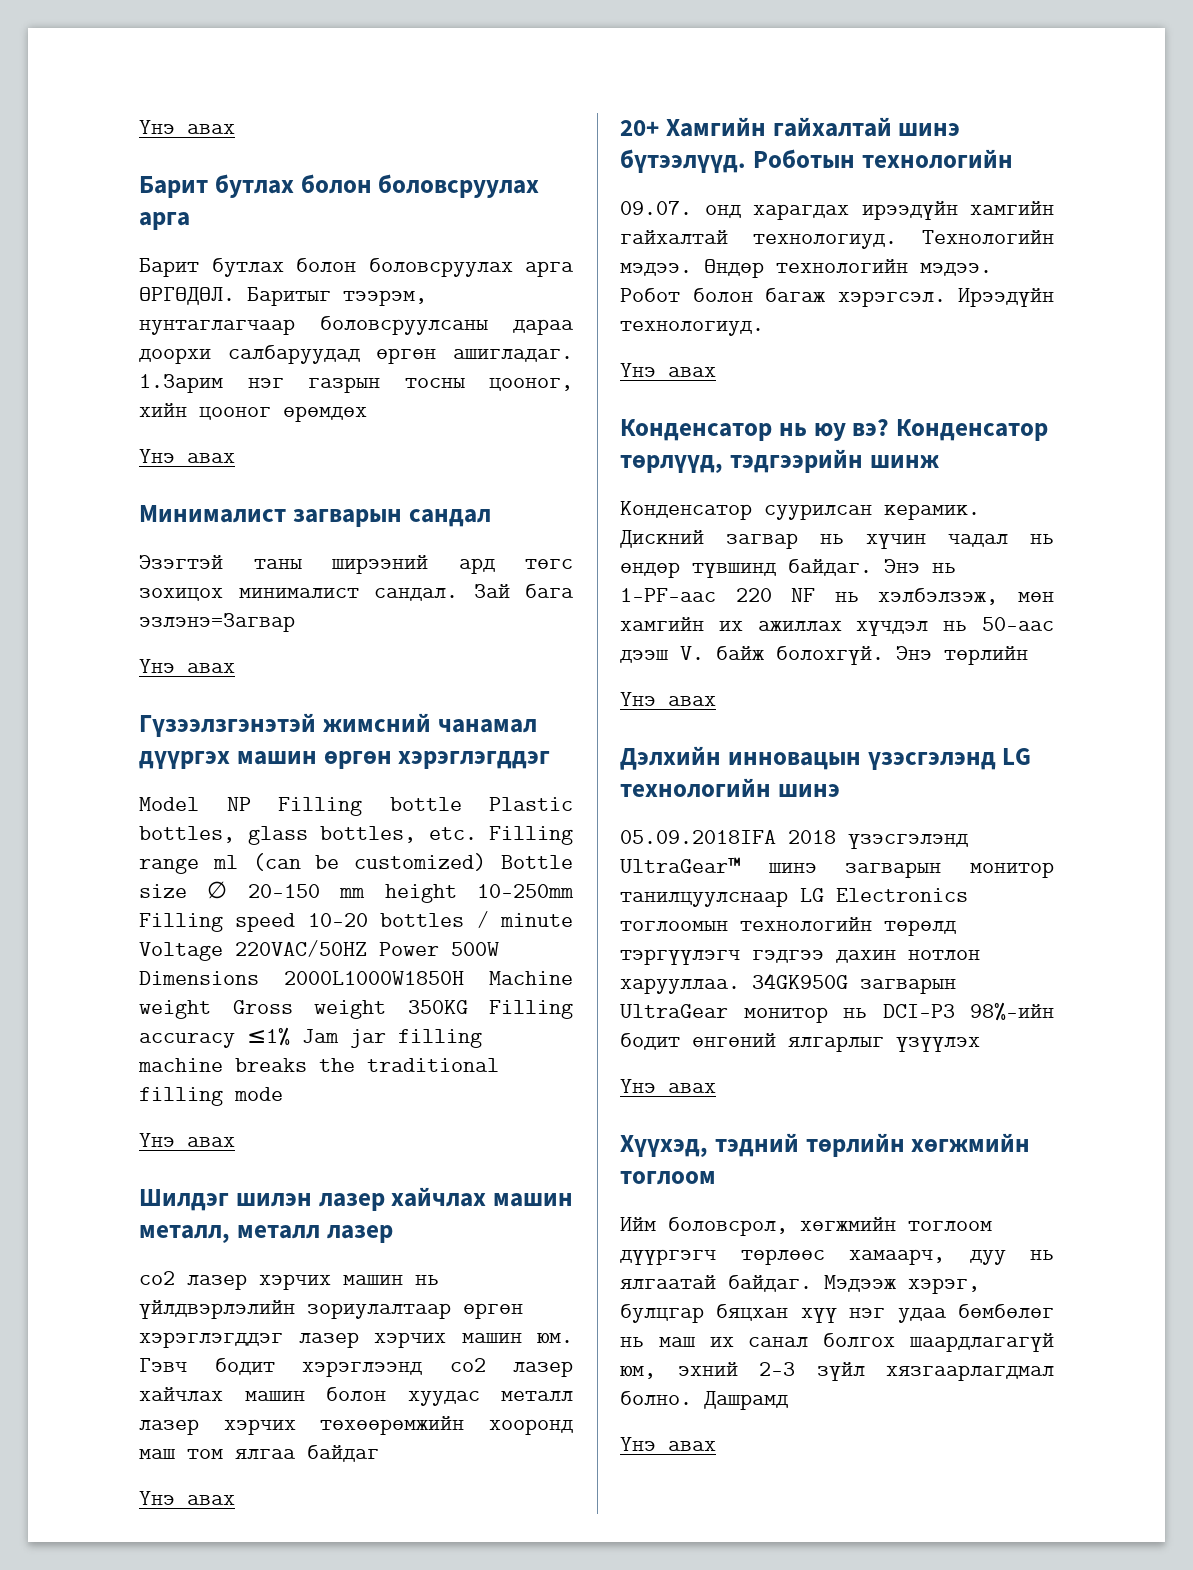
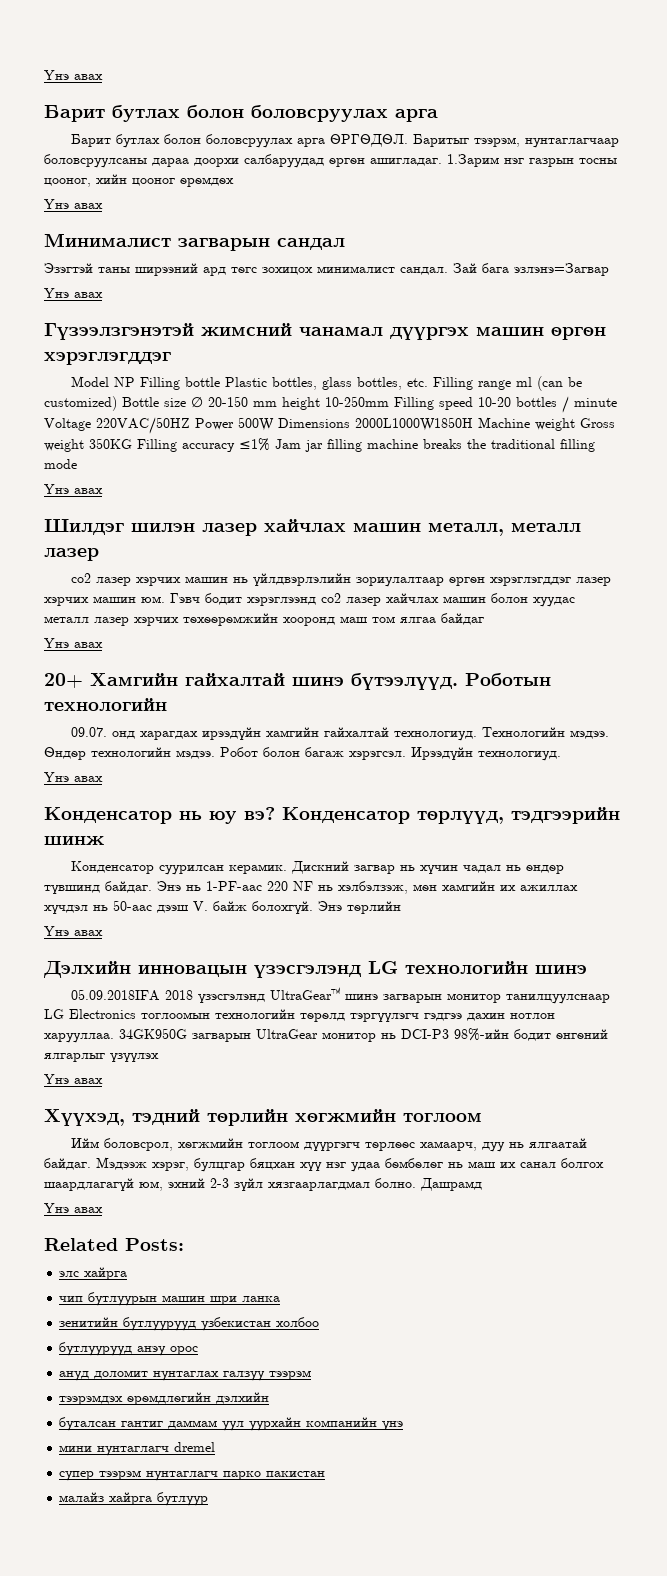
(716, 1445) none -> [44,1238,184,1251] [59,1267,128,1280] [59,1292,281,1306] [59,1317,320,1331] [59,1342,199,1356] [59,1370,312,1381] [59,1392,270,1405] [59,1417,404,1431] [59,1442,216,1456] [59,1470,326,1481] [59,1492,209,1506] // Related Posts: // элс хайрга // чип бутлуурын машин шри ланка // зенитийн бутлуурууд узбекистан холбоо // бутлуурууд анэу орос // ануд доломит нунтаглах галзуу тээрэм // тээрэмдэх өрөмдлөгийн дэлхийн // буталсан гантиг даммам уул уурхайн компанийн үнэ // мини нунтаглагч dremel // супер тээрэм нунтаглагч парко пакистан // малайз хайрга бутлуур

